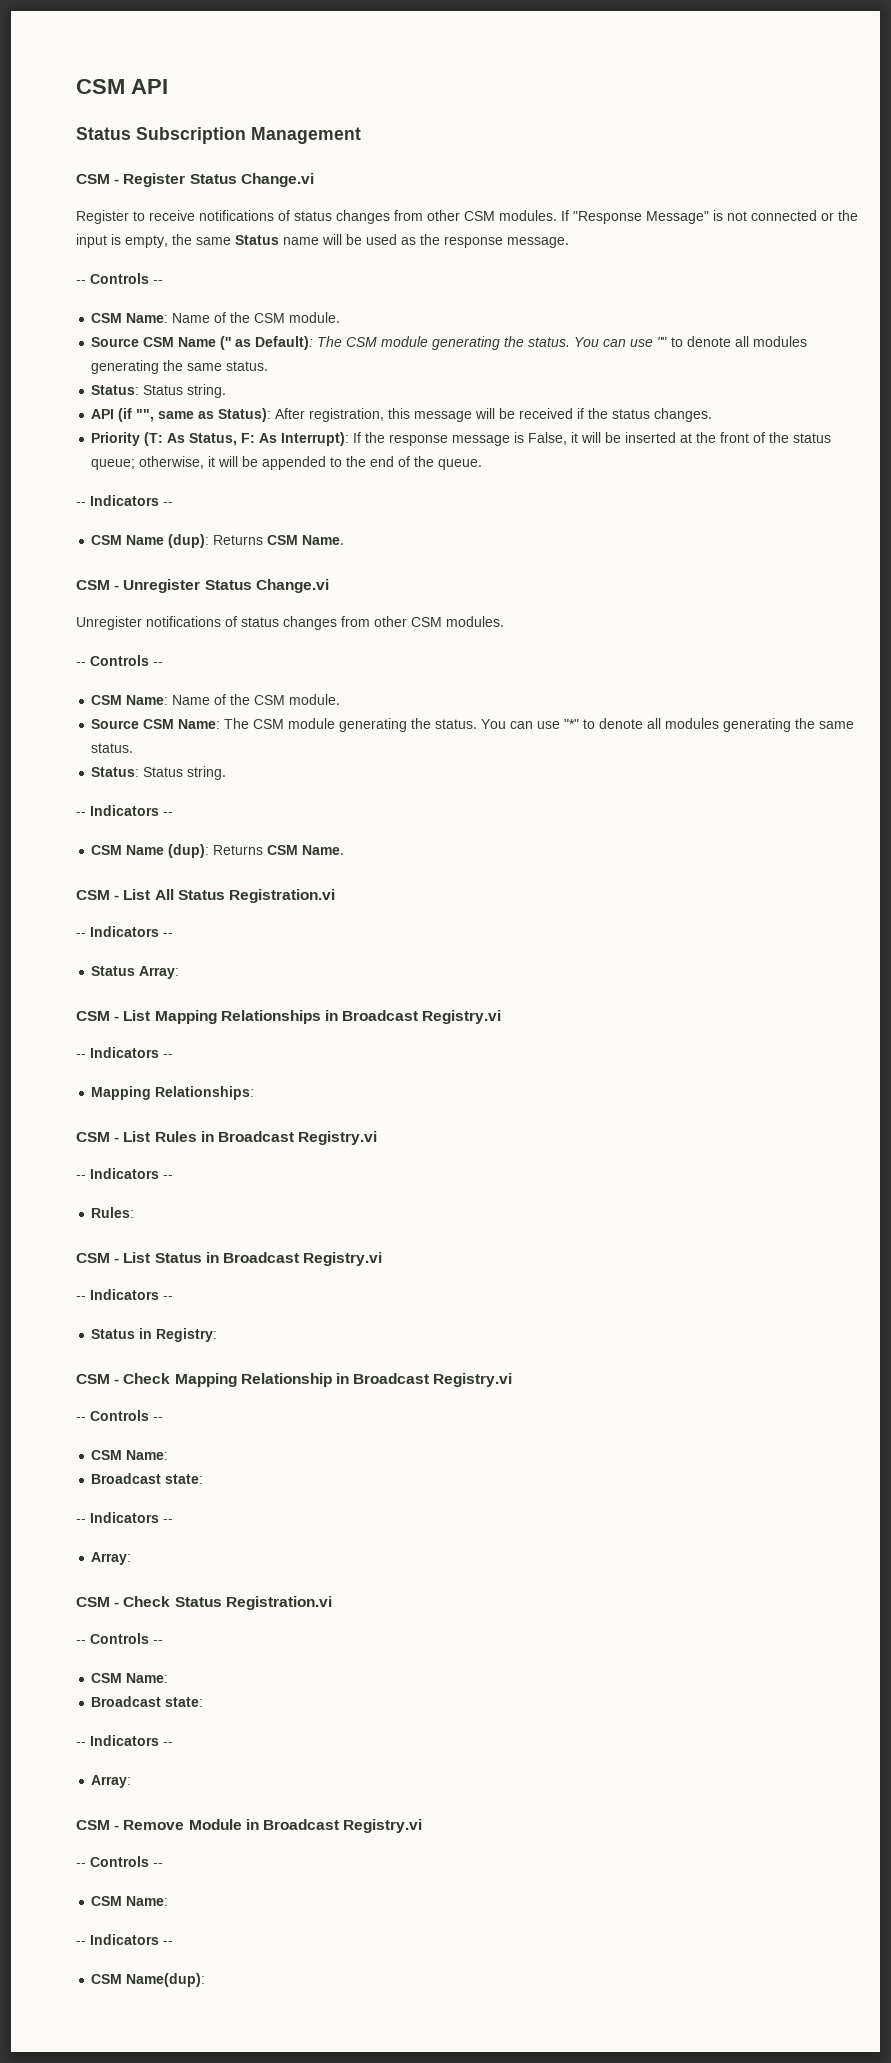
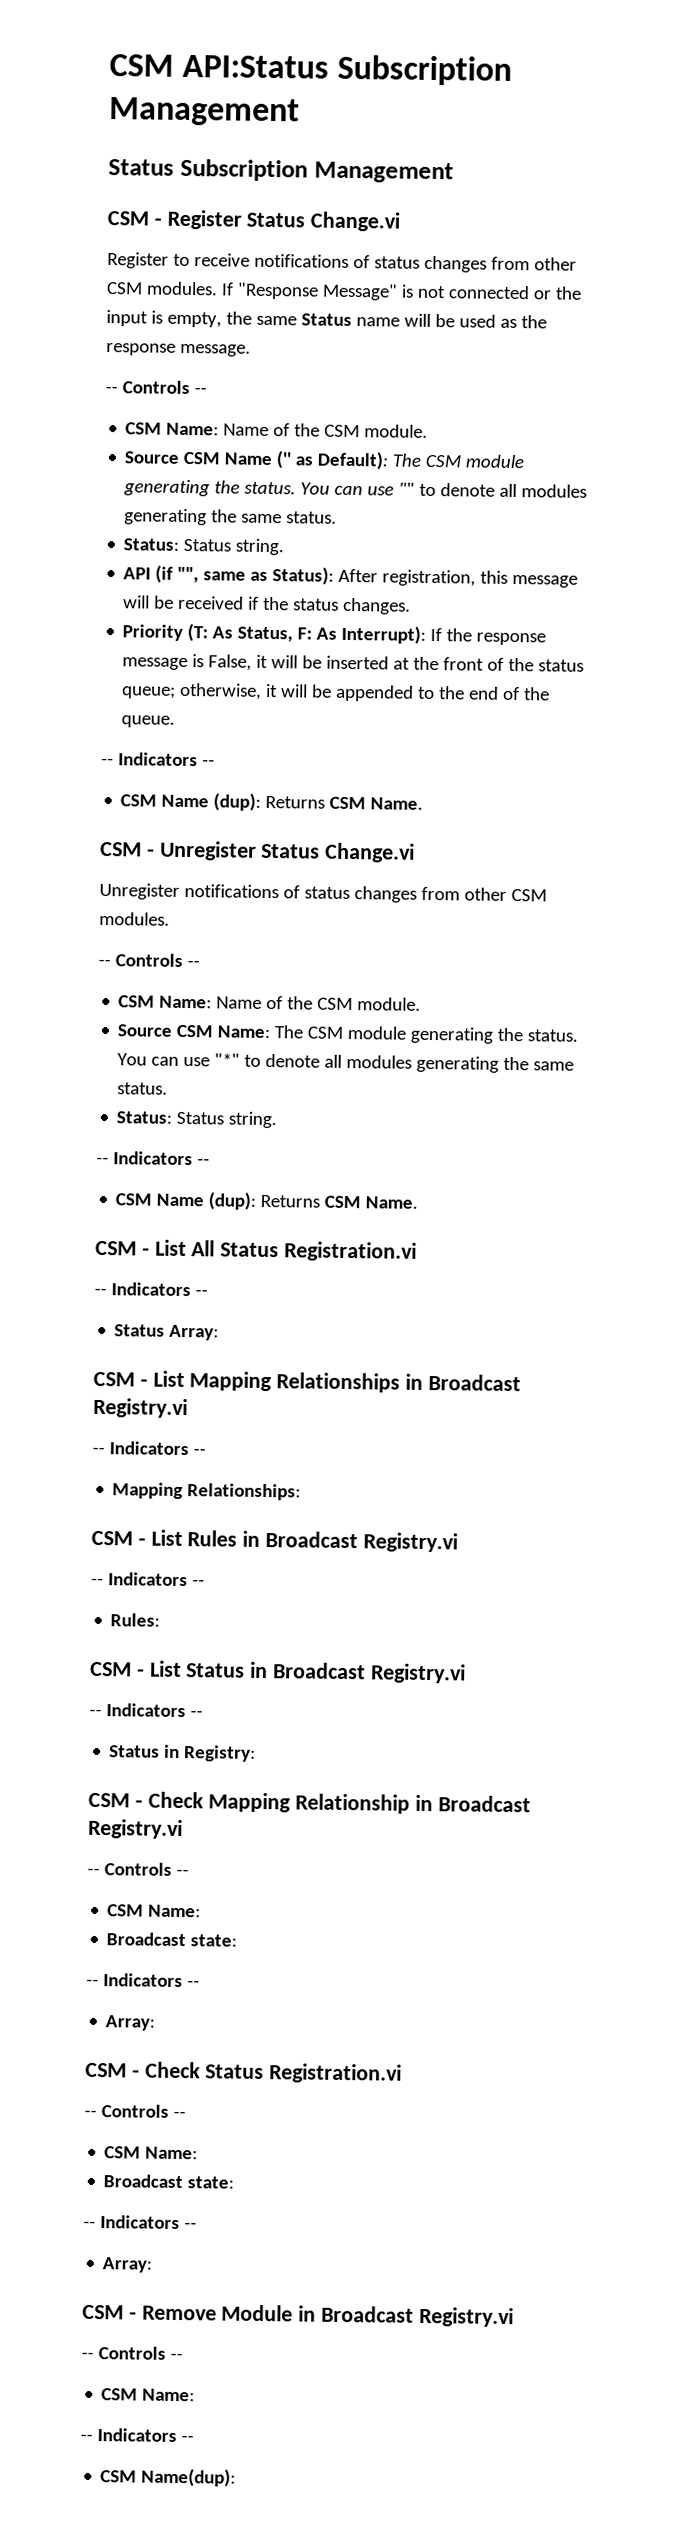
[76,79,168,94] CSM API -> [109,54,513,86] [108,97,300,127] CSM API:Status Subscription Management

